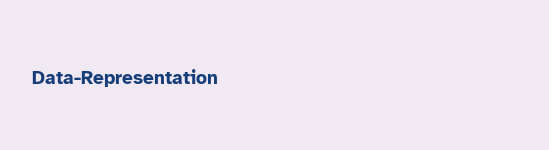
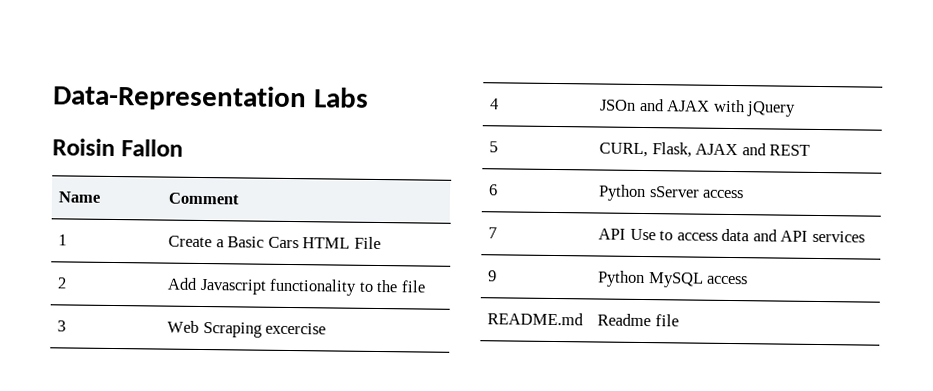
(218, 78) none -> [312,87,369,108] [52,138,183,157] [58,191,102,203] [168,192,241,205] [58,234,68,246] [168,235,381,250] [57,277,68,289] [167,277,426,296] [57,320,67,332] [167,320,327,338] [489,98,500,110] [599,98,797,117] [489,141,499,153] [599,142,811,158] [489,184,499,196] [598,184,745,202] [488,227,498,239] [598,228,865,243] [488,270,498,282] [597,270,749,288] [487,312,585,326] [597,313,679,327] Labs // Roisin Fallon // Name | Comment // 1 | Create a Basic Cars HTML File // 2 | Add Javascript functionality to the file // 3 | Web Scraping excercise // 4 | JSOn and AJAX with jQuery // 5 | CURL, Flask, AJAX and REST // 6 | Python sServer access // 7 | API Use to access data and API services // 9 | Python MySQL access // README.md | Readme file

